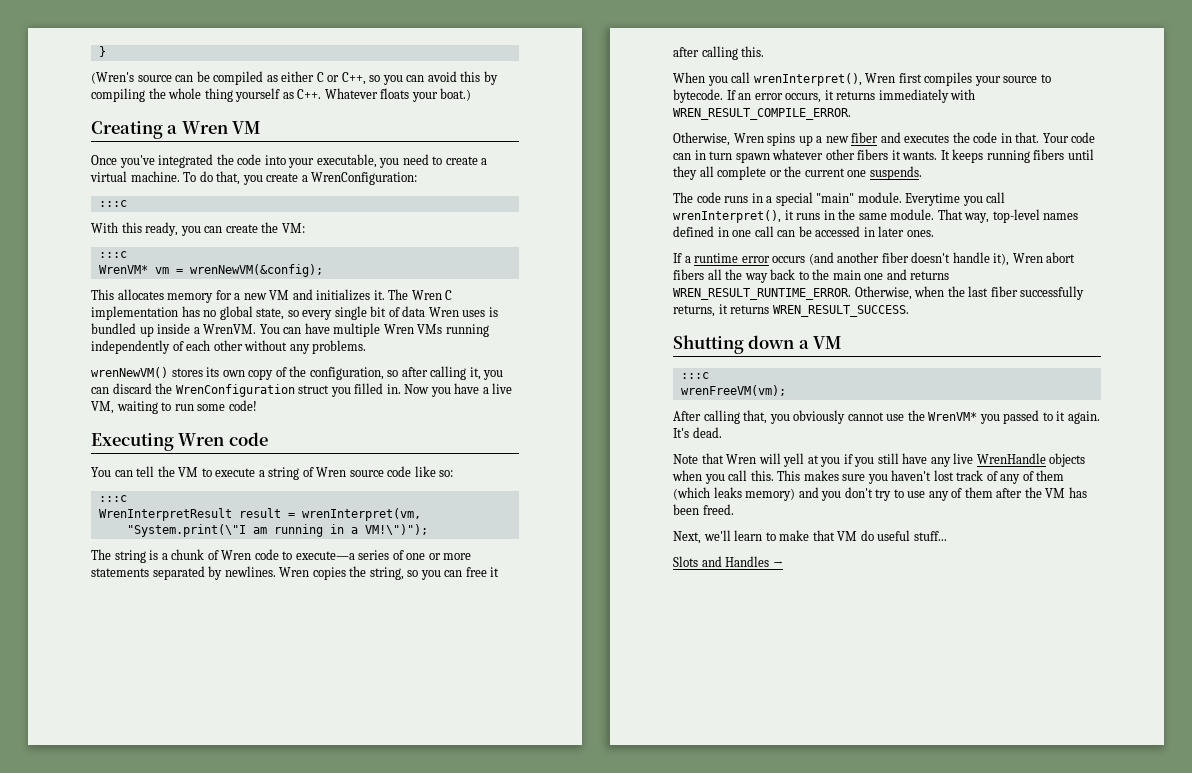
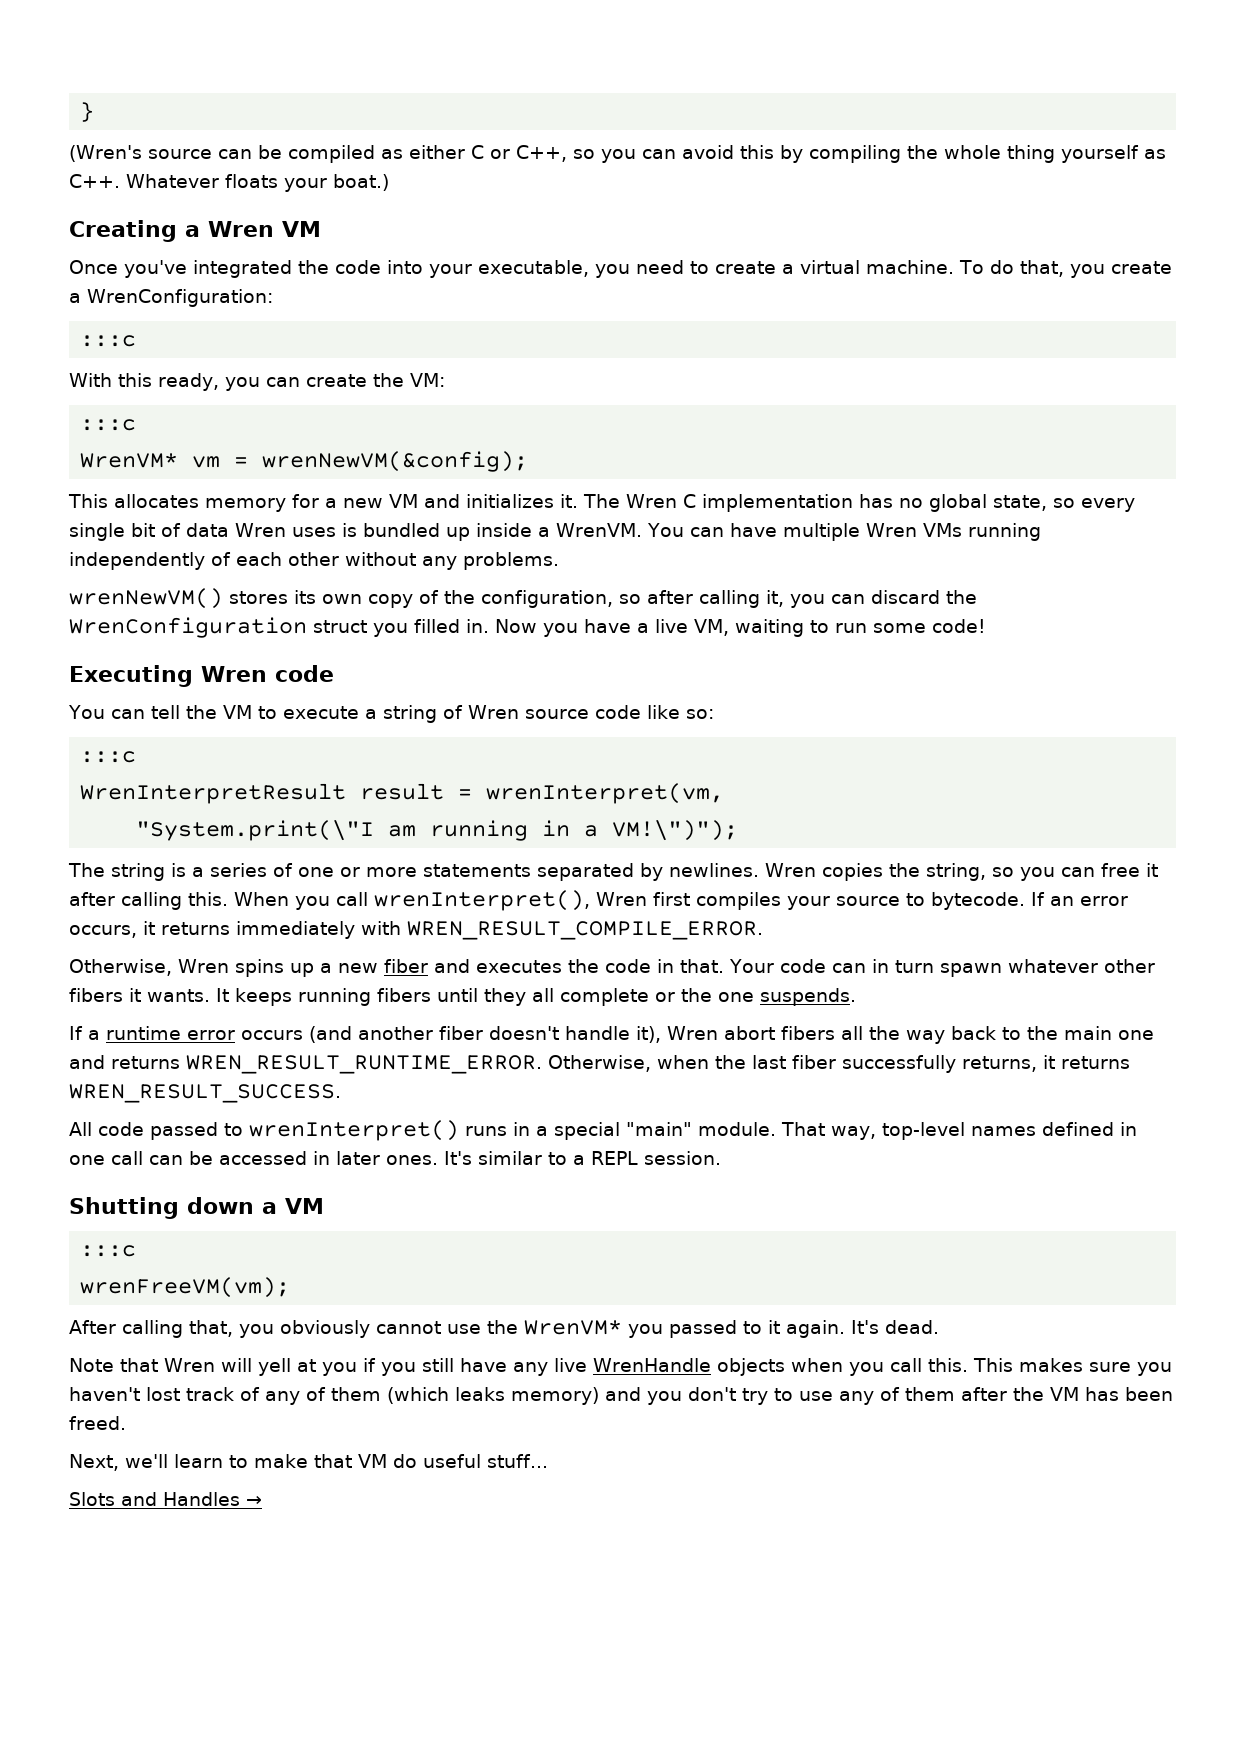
[171,549,355,560] chunk of Wren code to execute—a -> (204, 872) none
(765, 51) // -> (228, 899) none
[804,168,845,177] current -> (712, 995) none
[673,192,1006,206] [673,209,1079,223] [673,226,934,237] // The code runs in a special "main" module. Everytime you call wrenInterpret(), it runs in the same module. That way, top-level names defined in one call can be accessed in later ones. -> (856, 997) none
(909, 311) none -> [69,1120,1137,1141] [69,1151,721,1165] // All code passed to wrenInterpret() runs in a special "main" module. That way, top-level names defined in one call can be accessed in later ones. It's similar to a REPL session.

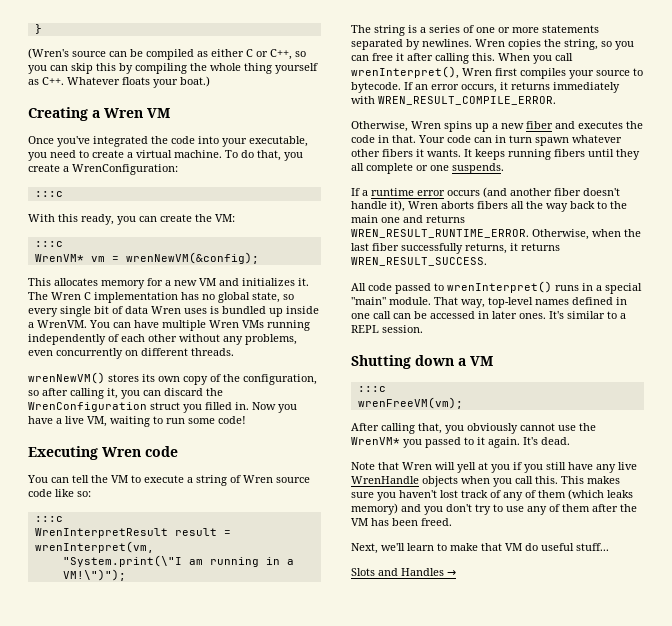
[681,145,734,159] avoid -> [71,63,93,74] skip
[463,552,559,570] problems. -> [245,334,297,345] [28,348,234,359] problems, even concurrently on different threads.
[680,988,712,1002] the -> (428, 168) none
[723,1026,775,1040] abort -> [441,201,474,209] aborts

